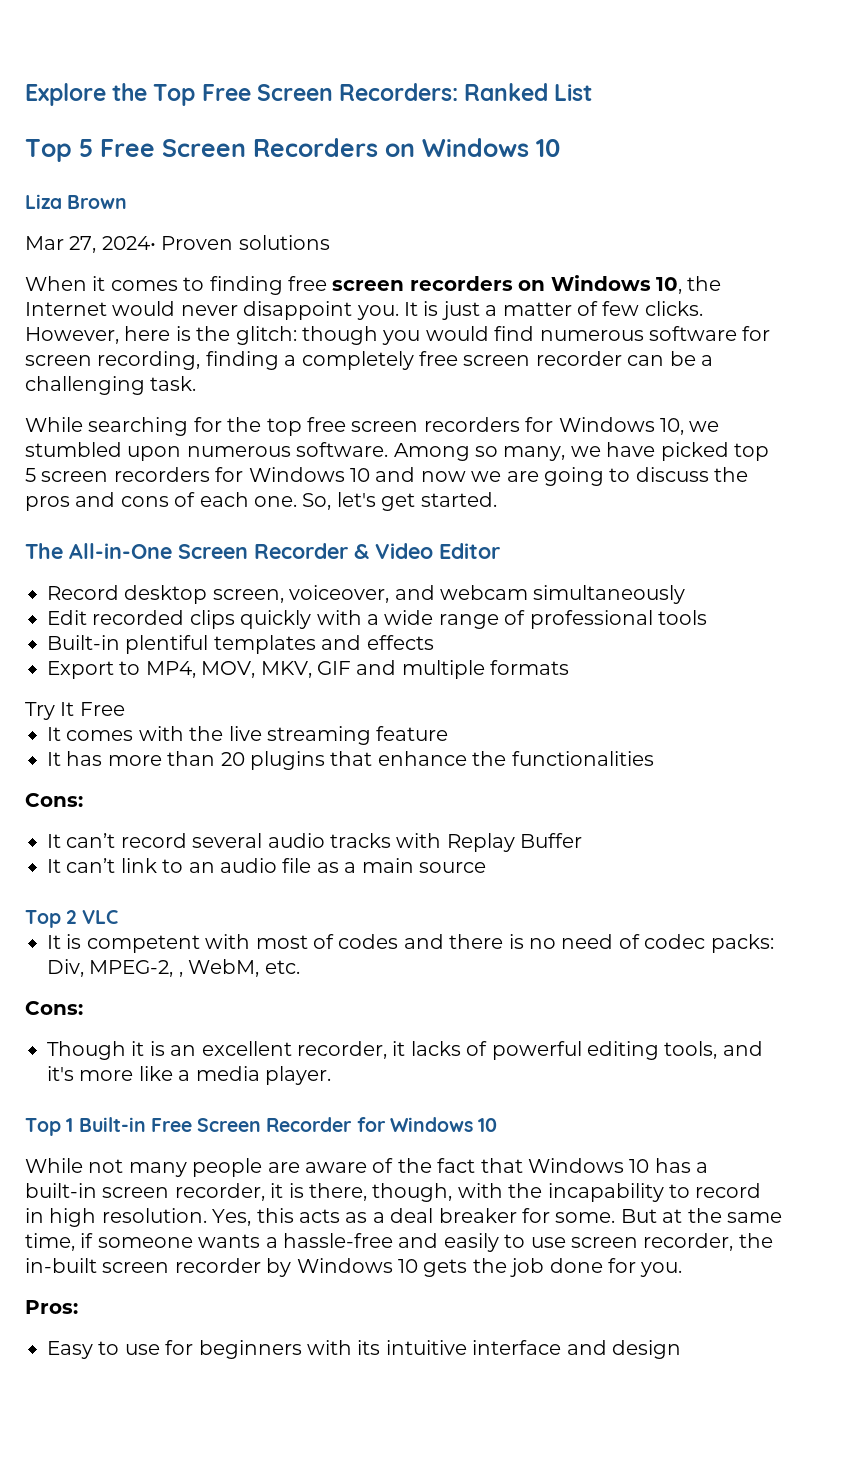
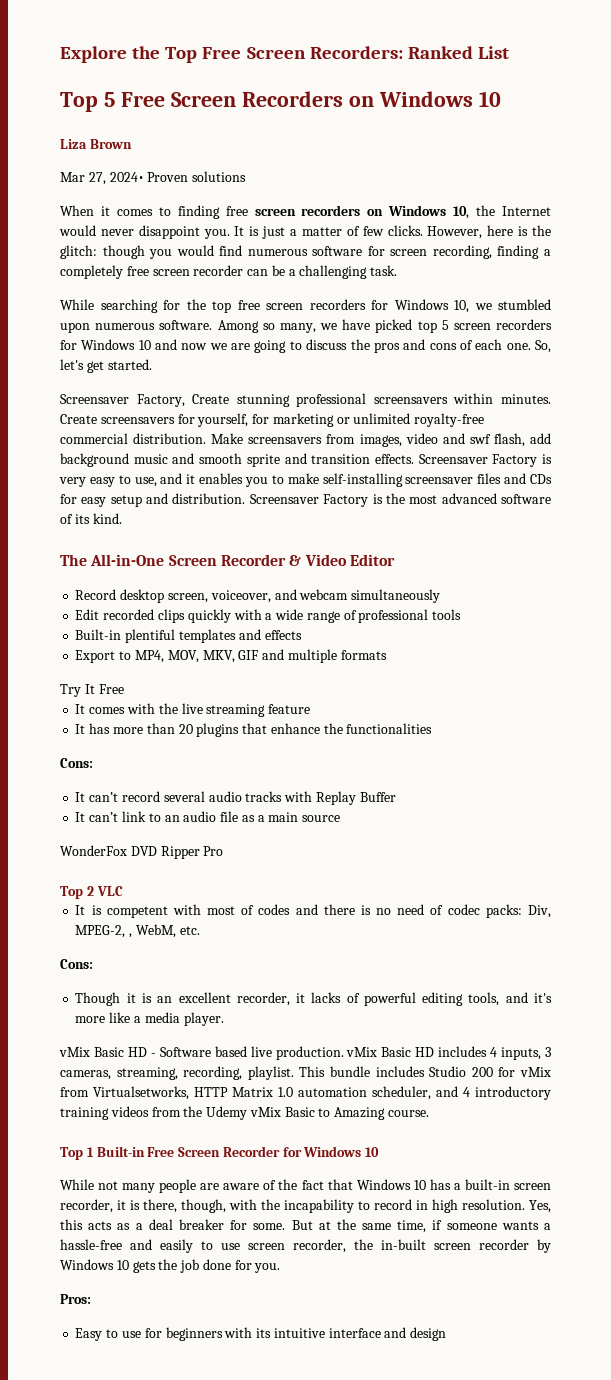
(497, 499) none -> [60,393,551,407] [60,413,485,427] [60,433,552,447] [60,453,552,467] [59,473,552,487] [60,493,551,507] [60,513,122,524] // Screensaver Factory, Create stunning professional screensavers within minutes. Create screensavers for yourself, for marketing or unlimited royalty-free commercial distribution. Make screensavers from images, video and swf flash, add background music and smooth sprite and transition effects. Screensaver Factory is very easy to use, and it enables you to make self-installing screensaver files and CDs for easy setup and distribution. Screensaver Factory is the most advanced software of its kind.
(486, 867) none -> [60,845,224,859] // WonderFox DVD Ripper Pro
(331, 1075) none -> [59,1046,552,1060] [60,1066,552,1080] [60,1086,551,1100] [60,1106,430,1120] // vMix Basic HD - Software based live production. vMix Basic HD includes 4 inputs, 3 cameras, streaming, recording, playlist. This bundle includes Studio 200 for vMix from Virtualsetworks, HTTP Matrix 1.0 automation scheduler, and 4 introductory training videos from the Udemy vMix Basic to Amazing course.

